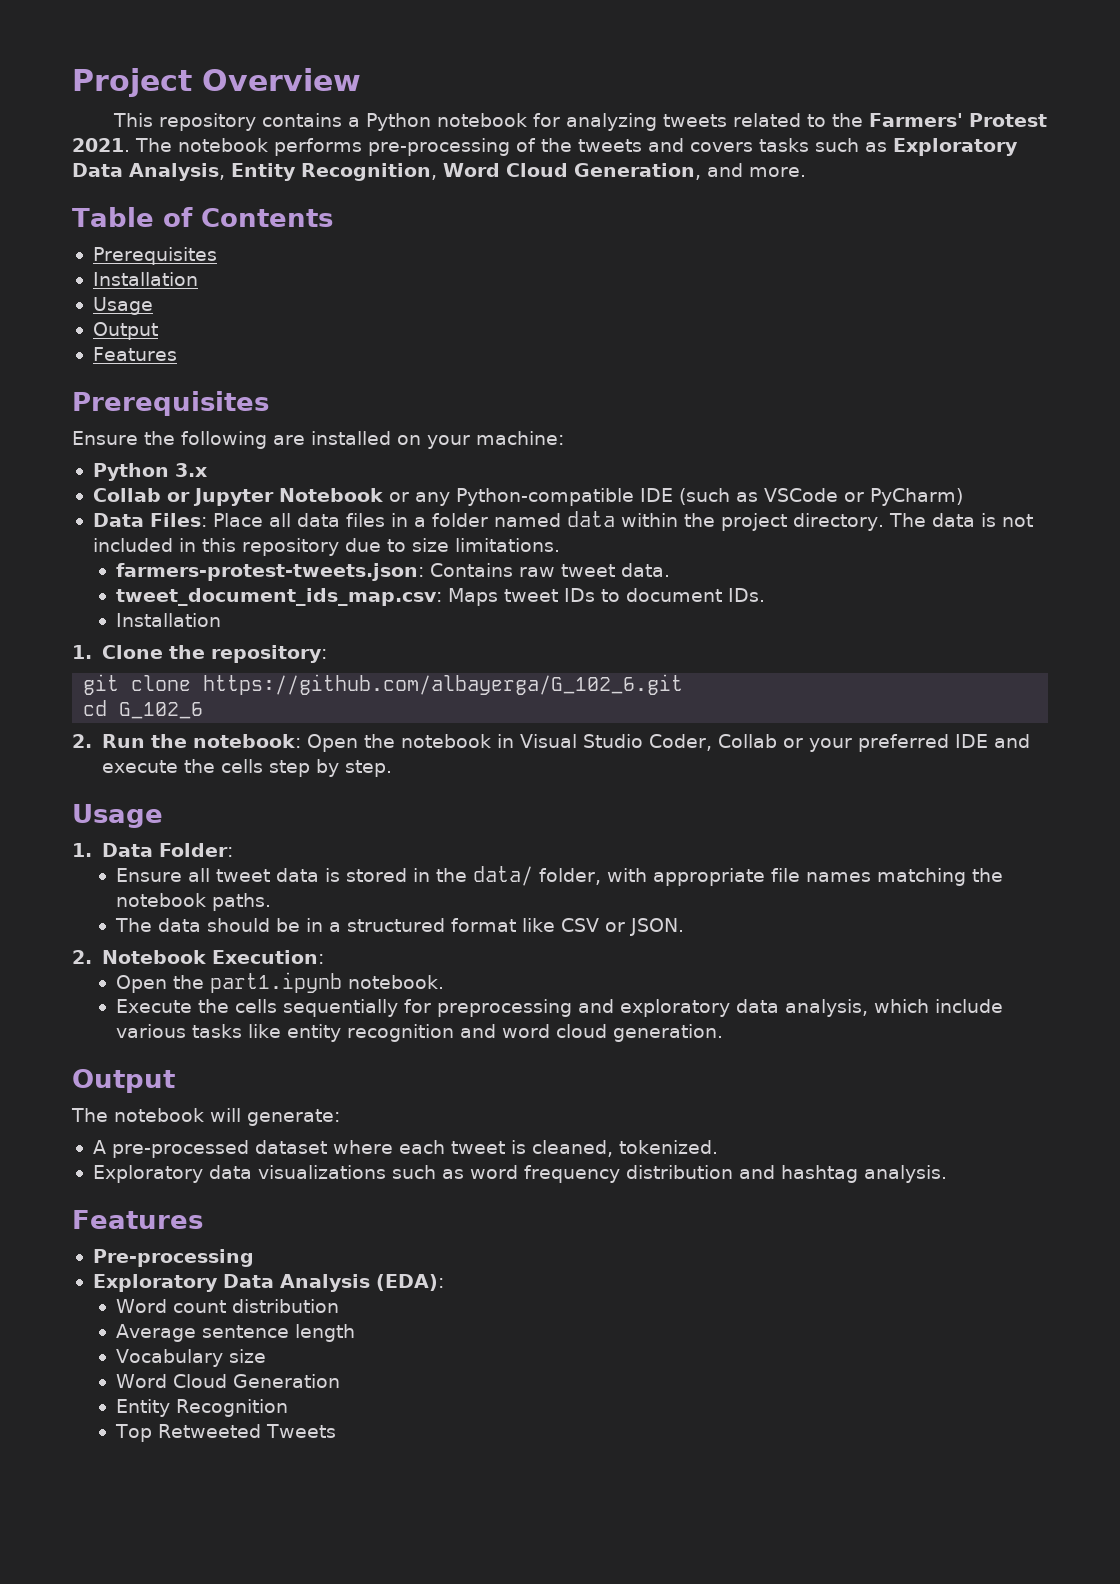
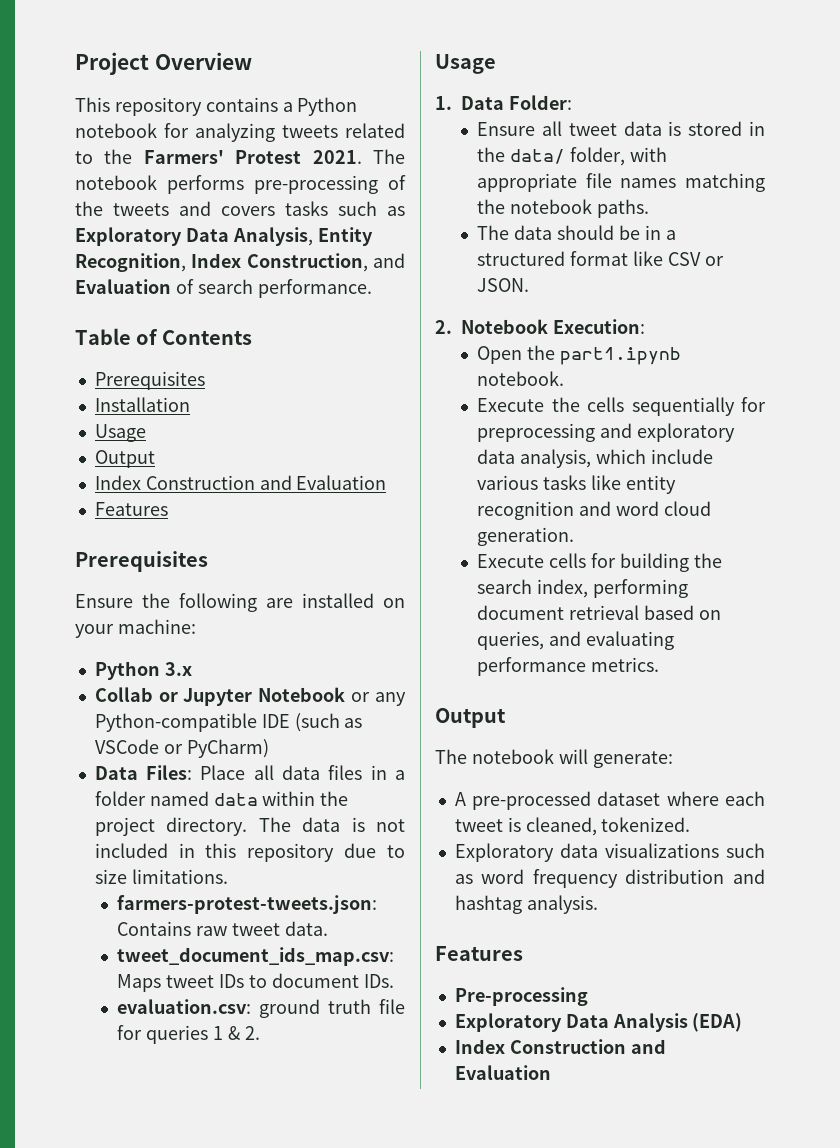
[443,163,806,180] Word Cloud Generation, and more. -> [191,253,405,272] [75,279,372,298] Index Construction, and Evaluation of search performance.
(158, 331) none -> [94,475,387,490] // Index Construction and Evaluation
[116,613,222,627] [72,645,327,663] [83,674,684,695] [83,700,204,719] [72,734,1030,752] [101,759,392,777] Installation // 1. Clone the repository: // git clone https://github.com/albayerga/G_102_6.git // cd G_102_6 // 2. Run the notebook: Open the notebook in Visual Studio Coder, Collab or your preferred IDE and execute the cells step by step. -> [117,999,405,1018] [117,1025,260,1044] evaluation.csv: ground truth file for queries 1 & 2.
(724, 1033) none -> [477,553,722,572] [477,579,689,598] [477,605,721,620] [477,631,675,650] [477,657,660,676] // Execute cells for building the search index, performing document retrieval based on queries, and evaluating performance metrics.
[375,1274,444,1291] [116,1299,340,1313] [116,1324,356,1342] [116,1349,267,1367] [116,1374,341,1388] [116,1399,289,1417] [115,1424,336,1442] (EDA): // Word count distribution // Average sentence length // Vocabulary size // Word Cloud Generation // Entity Recognition // Top Retweeted Tweets -> [692,1013,743,1032] [454,1039,666,1054] [454,1065,551,1080] (EDA) // Index Construction and Evaluation

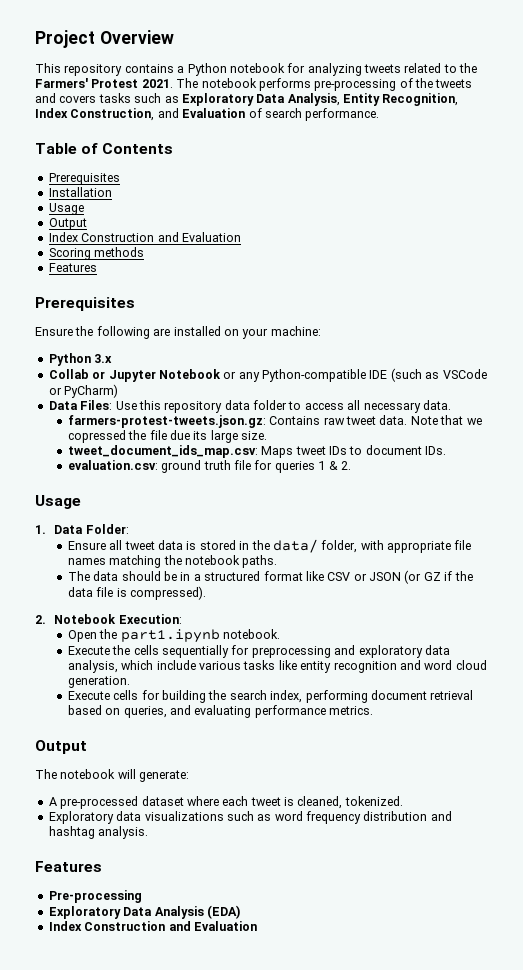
(387, 482) none -> [48,247,145,260] // Scoring methods
[200,765,405,780] [94,791,349,806] [94,817,405,836] [94,843,405,862] [94,869,228,884] [117,895,378,914] [117,921,328,936] Place all data files in a folder named data within the project directory. The data is not included in this repository due to size limitations. // farmers-protest-tweets.json: Contains raw tweet data. -> [115,400,451,413] [67,415,482,428] [67,430,268,443] Use this repository data folder to access all necessary data. // farmers-protest-tweets.json.gz: Contains raw tweet data. Note that we copressed the file due its large size.
[477,278,530,292] JSON. -> [369,570,473,584] [67,586,207,600] JSON (or GZ if the data file is compressed).

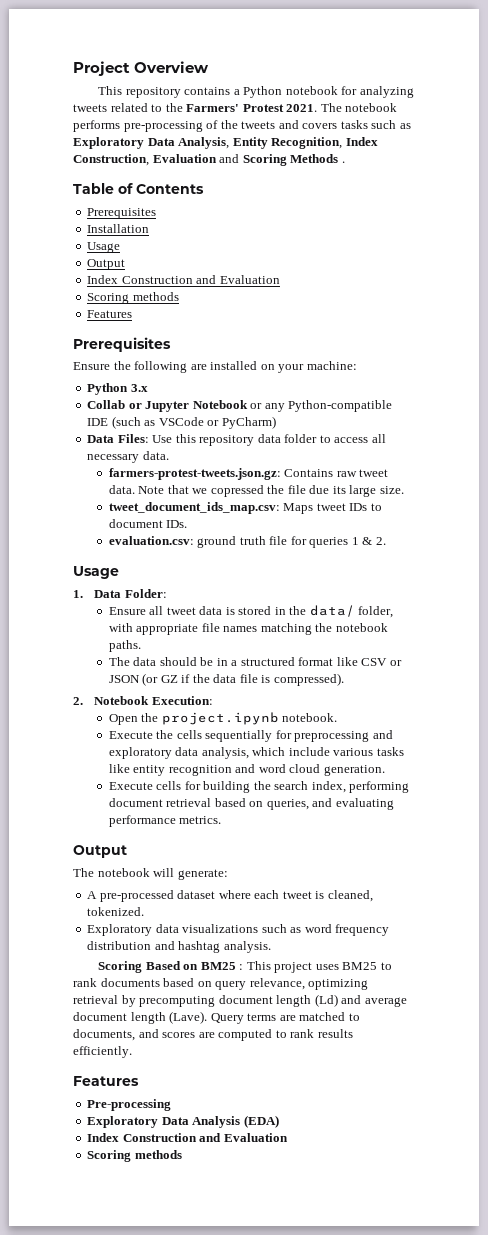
[157,108,380,121] and Evaluation of search performance. -> [152,154,345,166] Evaluation and Scoring Methods .
[120,629,220,643] part1.ipynb -> [161,712,279,725] project.ipynb
(149, 832) none -> [98,961,392,973] [73,978,369,990] [73,994,407,1007] [73,1011,360,1024] [73,1029,353,1041] [73,1046,132,1058] // Scoring Based on BM25 : This project uses BM25 to rank documents based on query relevance, optimizing retrieval by precomputing document length (Ld) and average document length (Lave). Query terms are matched to documents, and scores are computed to rank results efficiently.
(257, 926) none -> [87,1150,182,1162] // Scoring methods

